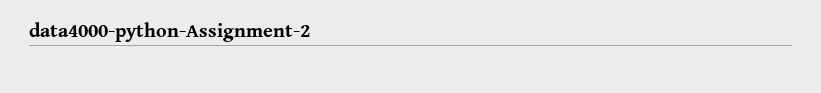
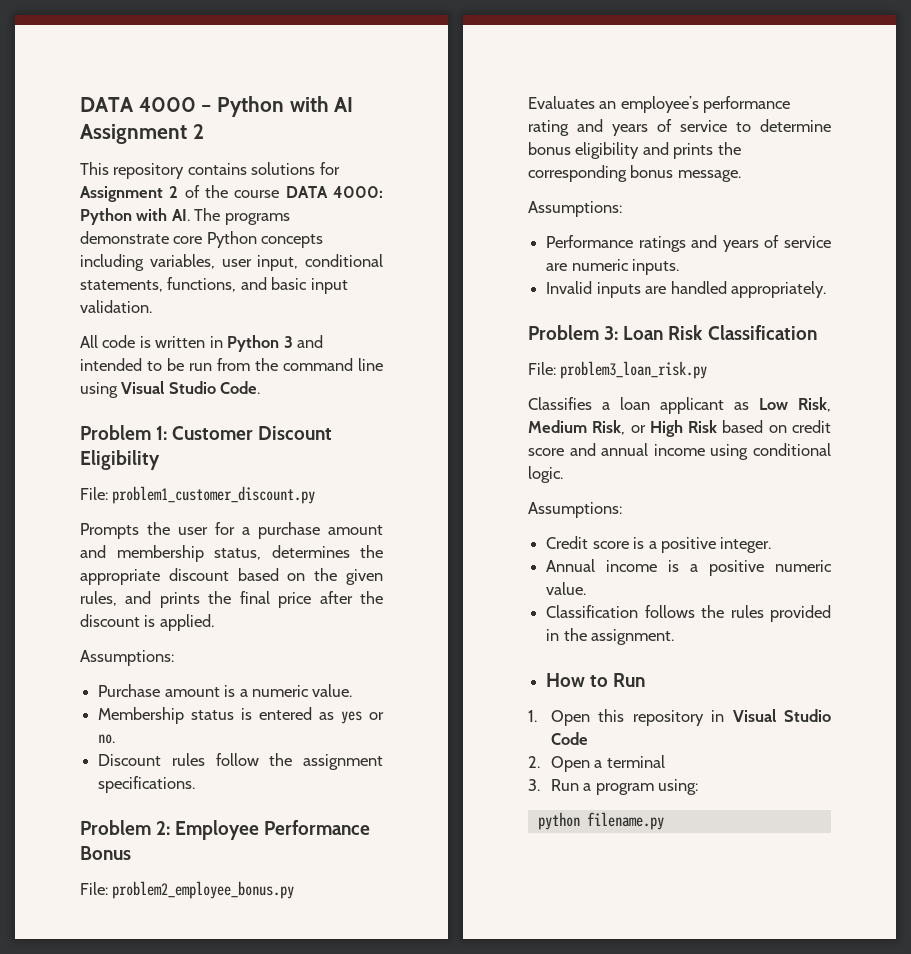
[29,22,310,42] data4000-python-Assignment-2 -> [80,96,354,117] [80,124,204,144] [80,162,340,179] [80,185,383,202] [80,208,290,225] [80,231,324,248] [80,254,383,271] [80,277,348,294] [80,300,152,313] [80,335,324,352] [80,358,383,371] [80,381,261,398] [80,425,333,440] [80,450,160,470] [80,486,316,504] [80,522,383,539] [80,545,383,562] [80,568,384,585] [80,591,383,608] [80,614,214,631] [80,650,174,666] [98,684,353,697] [98,707,384,724] [98,734,116,744] [98,753,383,770] [98,776,196,793] [80,820,371,840] [80,846,131,860] [80,881,295,899] [528,96,791,113] [528,119,831,136] [528,142,741,159] [528,165,741,182] [528,201,622,217] [546,235,832,252] [546,259,680,275] [546,281,826,298] [528,325,817,340] [528,361,708,379] [528,397,831,414] [528,420,831,437] [528,443,831,460] [528,466,563,483] [528,502,622,518] [546,536,772,553] [546,559,832,576] [546,582,587,595] [546,605,831,622] [546,628,675,645] [546,673,646,687] [528,709,831,726] [550,732,588,745] [528,755,665,772] [528,779,699,795] [537,812,664,830] DATA 4000 – Python with AI Assignment 2 // This repository contains solutions for Assignment 2 of the course DATA 4000: Python with AI. The programs demonstrate core Python concepts including variables, user input, conditional statements, functions, and basic input validation. // All code is written in Python 3 and intended to be run from the command line using Visual Studio Code. // Problem 1: Customer Discount Eligibility // File: problem1_customer_discount.py // Prompts the user for a purchase amount and membership status, determines the appropriate discount based on the given rules, and prints the final price after the discount is applied. // Assumptions: // Purchase amount is a numeric value. // Membership status is entered as yes or no. // Discount rules follow the assignment specifications. // Problem 2: Employee Performance Bonus // File: problem2_employee_bonus.py // Evaluates an employee’s performance rating and years of service to determine bonus eligibility and prints the corresponding bonus message. // Assumptions: // Performance ratings and years of service are numeric inputs. // Invalid inputs are handled appropriately. // Problem 3: Loan Risk Classification // File: problem3_loan_risk.py // Classifies a loan applicant as Low Risk, Medium Risk, or High Risk based on credit score and annual income using conditional logic. // Assumptions: // Credit score is a positive integer. // Annual income is a positive numeric value. // Classification follows the rules provided in the assignment. // How to Run // 1. Open this repository in Visual Studio Code // 2. Open a terminal // 3. Run a program using: // python filename.py

